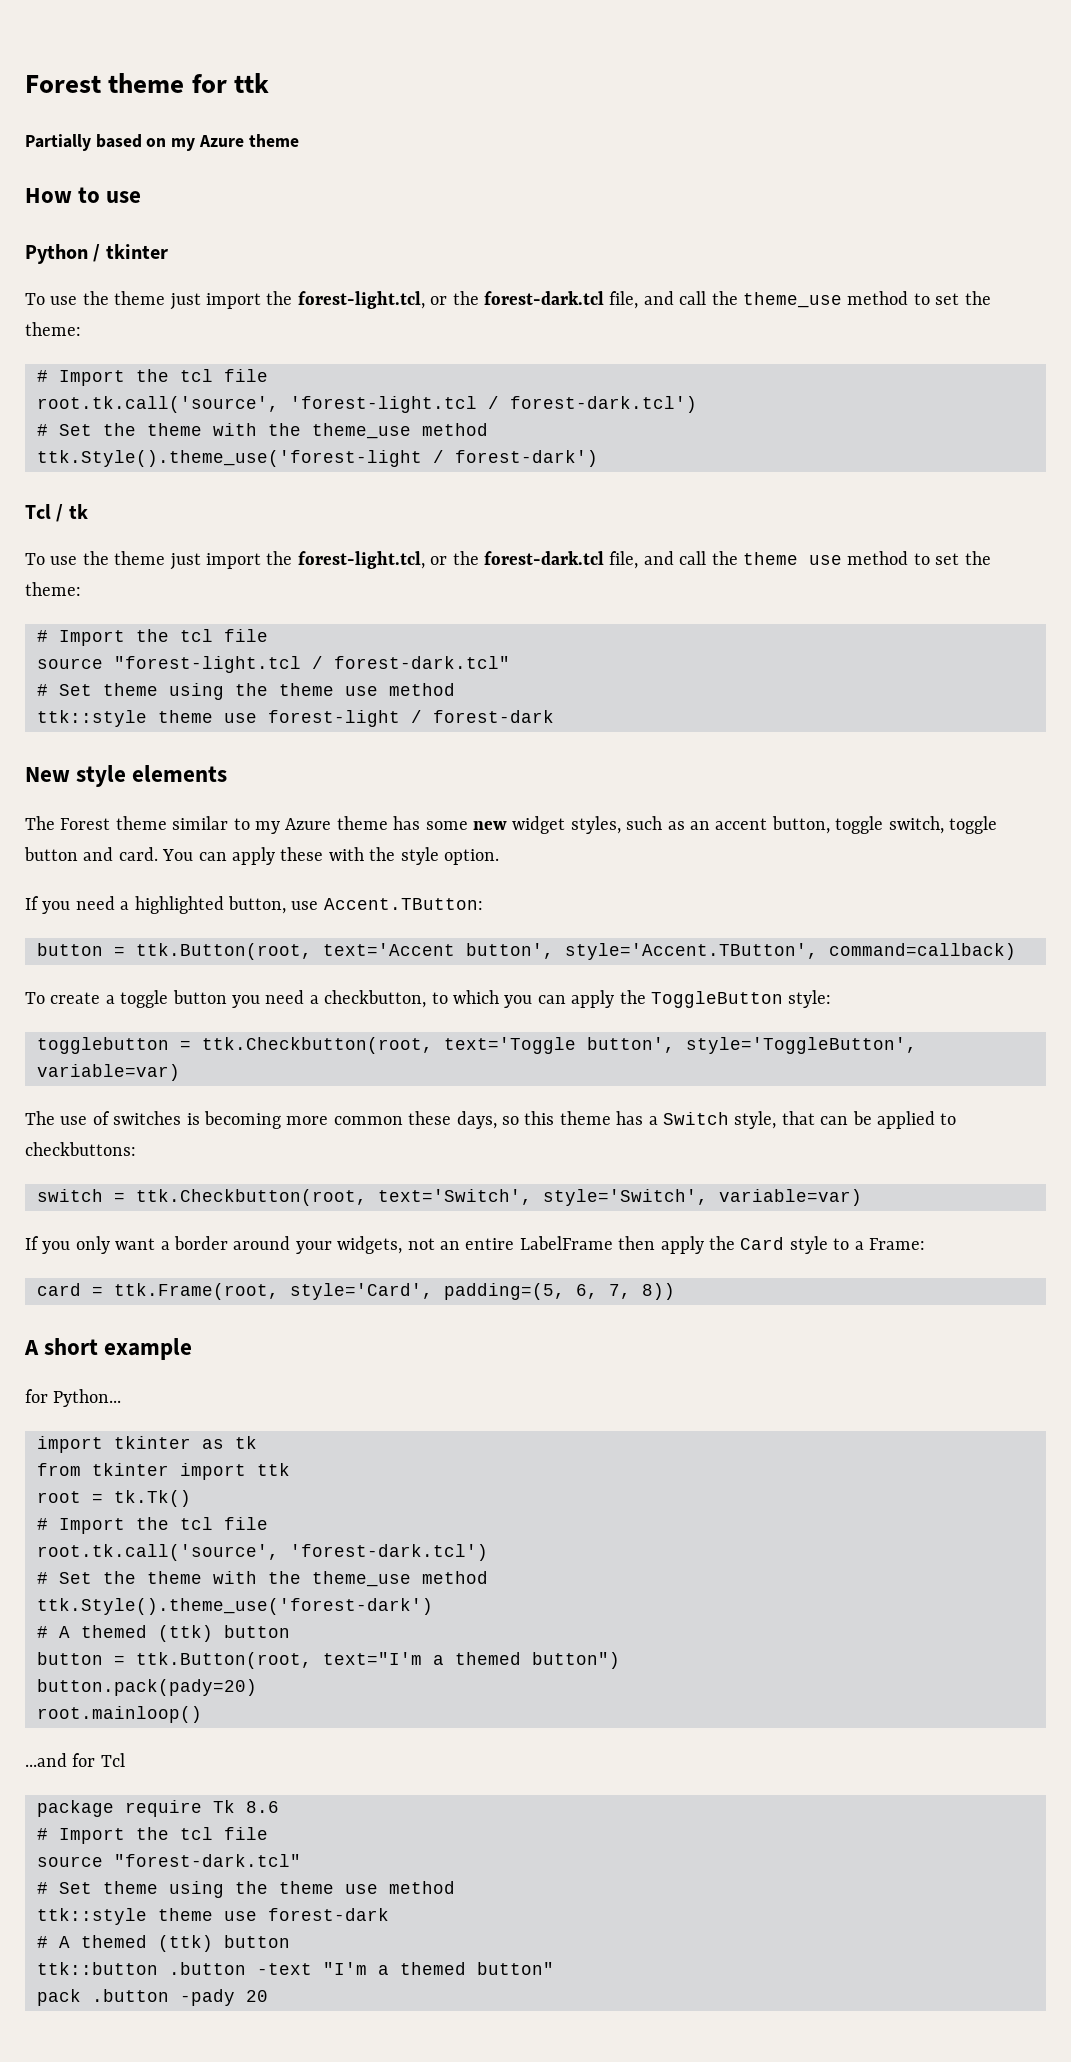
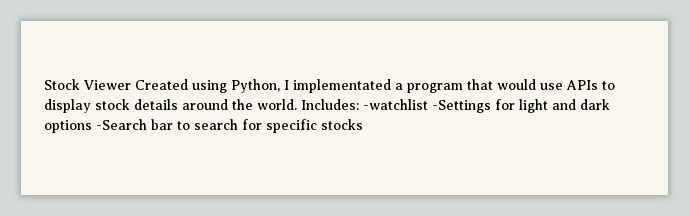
[25,73,269,93] [25,134,299,151] [25,187,142,203] [25,244,168,264] [25,291,991,310] [25,322,81,336] [37,369,268,386] [37,396,697,413] [37,423,488,439] [37,450,598,467] [25,504,88,522] [25,551,991,570] [25,582,81,596] [37,629,268,646] [37,656,510,673] [37,683,455,700] [37,710,554,727] [25,765,228,787] [25,816,997,834] [24,847,499,865] [25,896,483,914] [37,943,1016,960] [25,990,832,1008] [37,1037,917,1054] [37,1064,180,1081] [25,1111,957,1129] [25,1142,136,1156] [37,1189,862,1206] [25,1236,925,1254] [37,1283,675,1300] [24,1338,193,1360] [25,1389,122,1407] [37,1436,257,1453] [37,1463,290,1480] [37,1490,191,1507] [37,1517,268,1534] [37,1544,488,1561] [37,1571,488,1587] [37,1598,433,1615] [37,1625,290,1642] [37,1652,620,1669] [37,1679,257,1696] [37,1706,202,1723] [25,1753,125,1767] [37,1800,279,1817] [37,1827,268,1844] [37,1854,301,1867] [37,1881,455,1898] [37,1908,389,1925] [37,1935,290,1952] [37,1962,554,1975] [37,1989,268,2006] Forest theme for ttk // Partially based on my Azure theme // How to use // Python / tkinter // To use the theme just import the forest-light.tcl, or the forest-dark.tcl file, and call the theme_use method to set the theme: // # Import the tcl file // root.tk.call('source', 'forest-light.tcl / forest-dark.tcl') // # Set the theme with the theme_use method // ttk.Style().theme_use('forest-light / forest-dark') // Tcl / tk // To use the theme just import the forest-light.tcl, or the forest-dark.tcl file, and call the theme use method to set the theme: // # Import the tcl file // source "forest-light.tcl / forest-dark.tcl" // # Set theme using the theme use method // ttk::style theme use forest-light / forest-dark // New style elements // The Forest theme similar to my Azure theme has some new widget styles, such as an accent button, toggle switch, toggle button and card. You can apply these with the style option. // If you need a highlighted button, use Accent.TButton: // button = ttk.Button(root, text='Accent button', style='Accent.TButton', command=callback) // To create a toggle button you need a checkbutton, to which you can apply the ToggleButton style: // togglebutton = ttk.Checkbutton(root, text='Toggle button', style='ToggleButton', variable=var) // The use of switches is becoming more common these days, so this theme has a Switch style, that can be applied to checkbuttons: // switch = ttk.Checkbutton(root, text='Switch', style='Switch', variable=var) // If you only want a border around your widgets, not an entire LabelFrame then apply the Card style to a Frame: // card = ttk.Frame(root, style='Card', padding=(5, 6, 7, 8)) // A short example // for Python... // import tkinter as tk // from tkinter import ttk // root = tk.Tk() // # Import the tcl file // root.tk.call('source', 'forest-dark.tcl') // # Set the theme with the theme_use method // ttk.Style().theme_use('forest-dark') // # A themed (ttk) button // button = ttk.Button(root, text="I'm a themed button") // button.pack(pady=20) // root.mainloop() // ...and for Tcl // package require Tk 8.6 // # Import the tcl file // source "forest-dark.tcl" // # Set theme using the theme use method // ttk::style theme use forest-dark // # A themed (ttk) button // ttk::button .button -text "I'm a themed button" // pack .button -pady 20 -> [44,79,615,93] [44,99,610,113] [44,119,363,133] Stock Viewer Created using Python, I implementated a program that would use APIs to display stock details around the world. Includes: -watchlist -Settings for light and dark options -Search bar to search for specific stocks

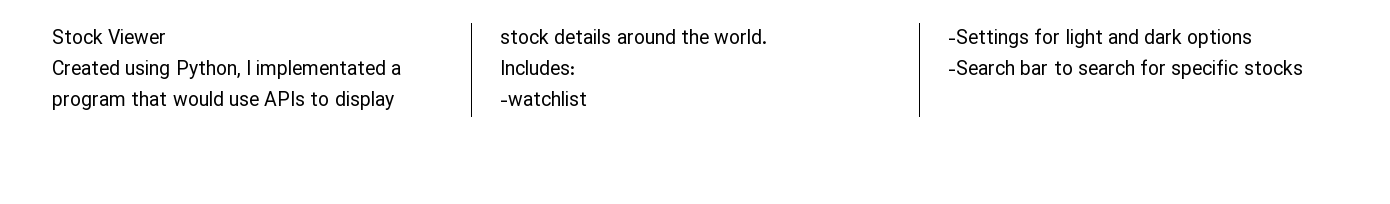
(131, 85) none -> (167, 36) //
(297, 104) none -> (768, 36) //
(359, 104) none -> (575, 67) //
(428, 104) none -> (587, 98) //
(92, 126) none -> (1253, 38) //

